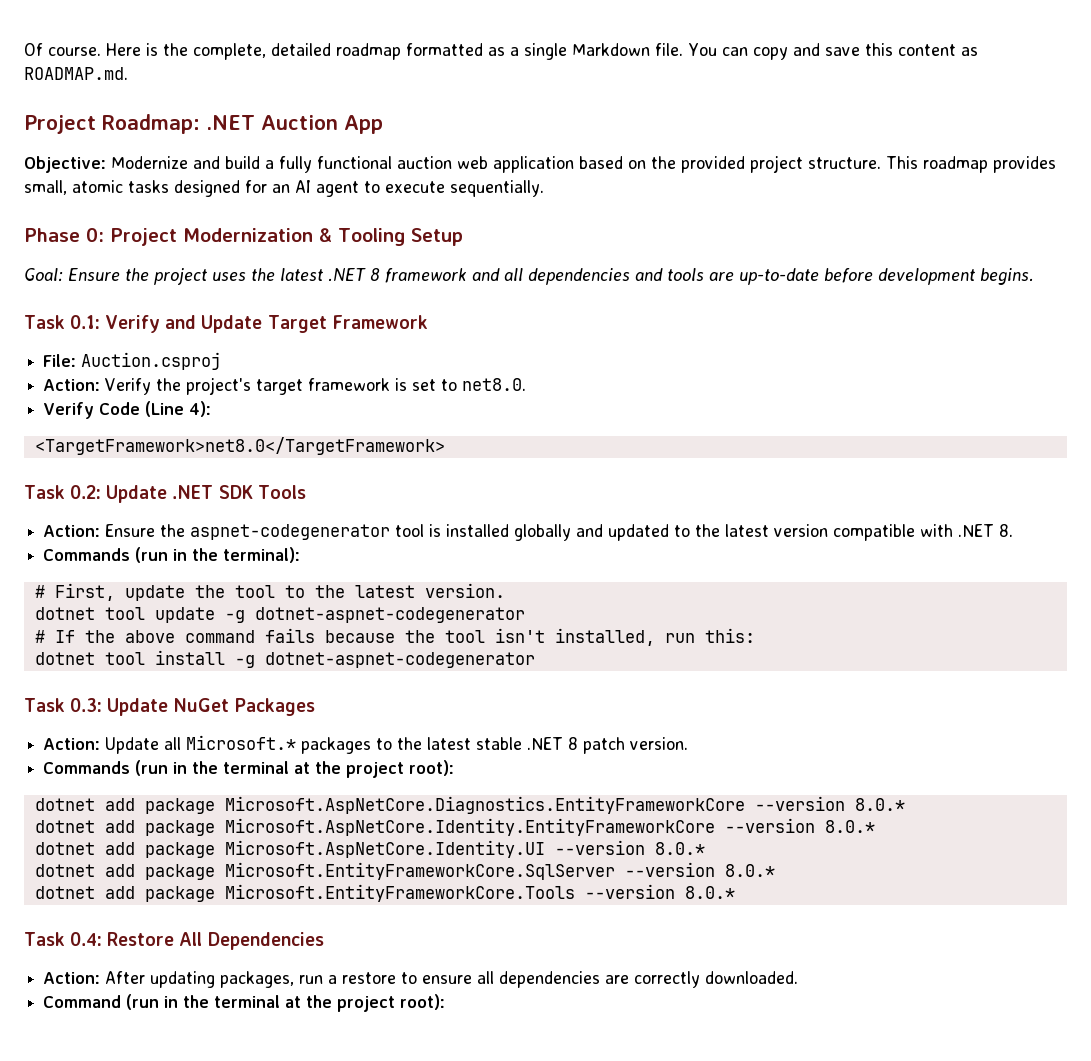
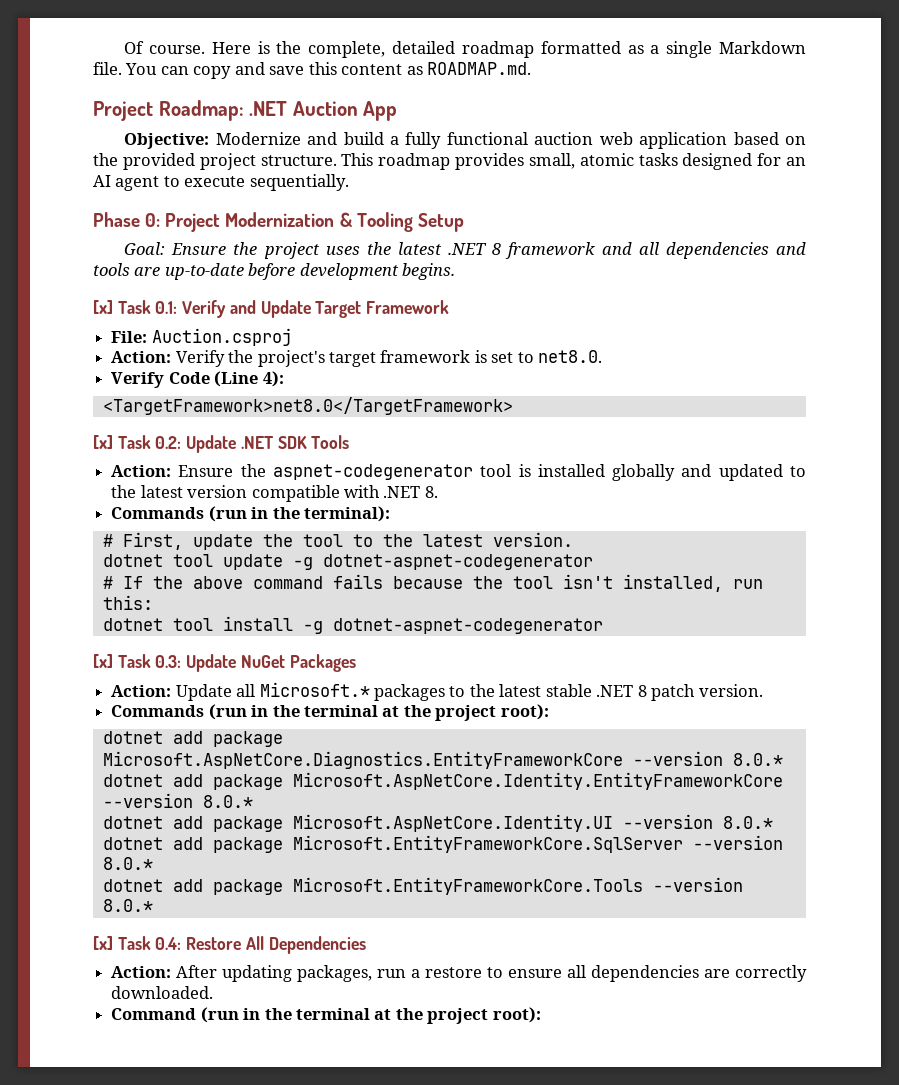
(1034, 276) none -> [93,300,113,314] [x]
(445, 446) none -> [93,435,113,449] [x]
(535, 660) none -> [93,654,113,668] [x]
(735, 892) none -> [93,936,113,950] [x]

